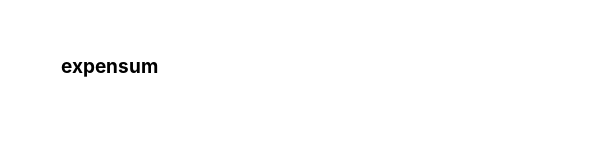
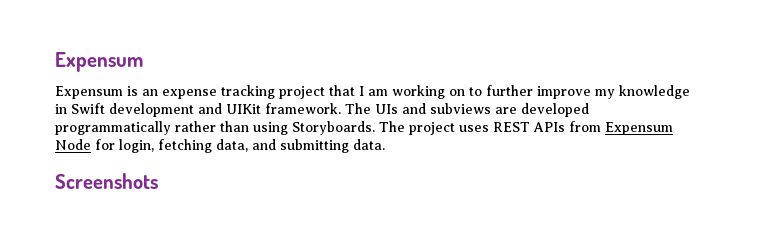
[61,62,158,77] expensum -> [55,52,143,72] [55,85,690,99] [55,103,589,117] [55,121,673,135] [55,139,385,153] [55,173,158,189] Expensum // Expensum is an expense tracking project that I am working on to further improve my knowledge in Swift development and UIKit framework. The UIs and subviews are developed programmatically rather than using Storyboards. The project uses REST APIs from Expensum Node for login, fetching data, and submitting data. // Screenshots

